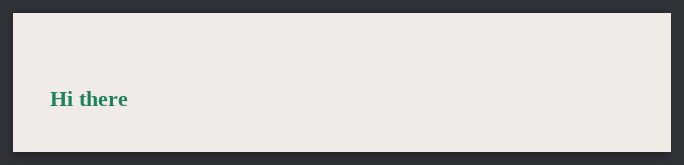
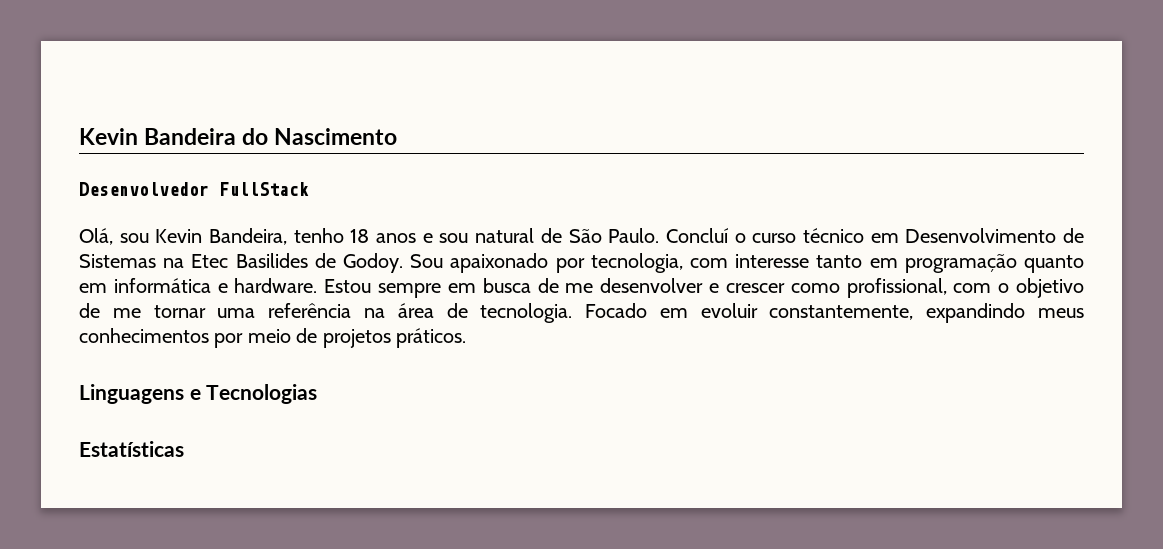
[50,91,128,106] Hi there -> [79,128,398,145] [79,182,309,196] [79,228,1085,245] [79,253,1085,273] [79,278,1085,298] [79,303,1084,323] [79,328,466,348] [79,384,318,404] [79,441,184,457] Kevin Bandeira do Nascimento // Desenvolvedor FullStack // Olá, sou Kevin Bandeira, tenho 18 anos e sou natural de São Paulo. Concluí o curso técnico em Desenvolvimento de Sistemas na Etec Basilides de Godoy. Sou apaixonado por tecnologia, com interesse tanto em programação quanto em informática e hardware. Estou sempre em busca de me desenvolver e crescer como profissional, com o objetivo de me tornar uma referência na área de tecnologia. Focado em evoluir constantemente, expandindo meus conhecimentos por meio de projetos práticos. // Linguagens e Tecnologias // Estatísticas

